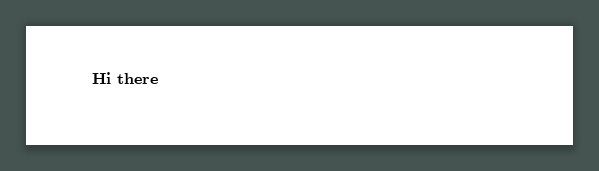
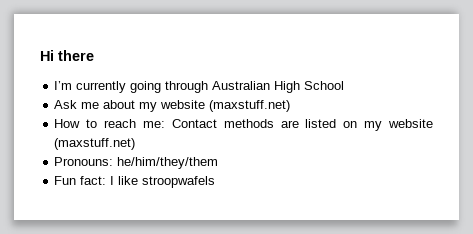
(158, 78) none -> [54,81,345,93] [54,100,291,112] [54,119,433,131] [54,138,136,150] [54,157,219,169] [54,176,216,188] // I’m currently going through Australian High School // Ask me about my website (maxstuff.net) // How to reach me: Contact methods are listed on my website (maxstuff.net) // Pronouns: he/him/they/them // Fun fact: I like stroopwafels

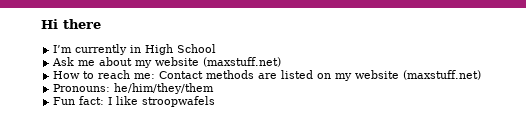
[130,81,271,93] going through Australian -> [130,45,142,53] in

